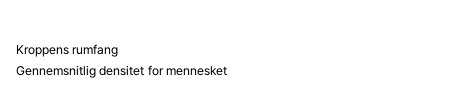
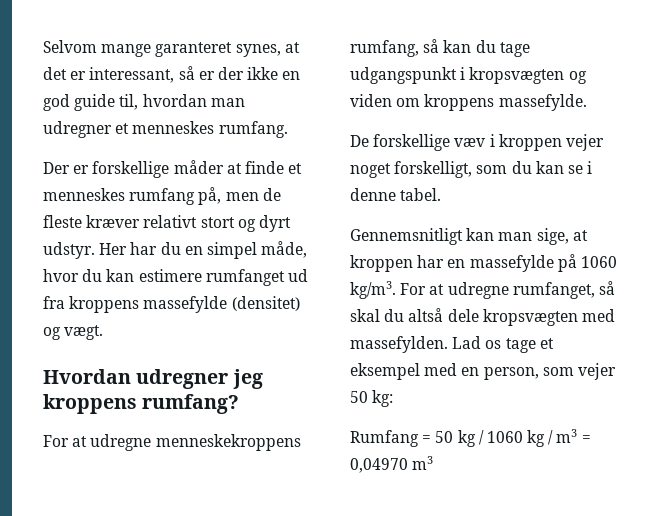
[16,44,119,57] [16,65,228,78] Kroppens rumfang // Gennemsnitlig densitet for mennesket -> [43,40,300,57] [43,66,301,83] [43,94,245,111] [43,121,288,138] [43,160,303,178] [43,187,281,205] [43,215,291,232] [43,241,308,259] [43,269,308,286] [43,296,300,313] [43,325,104,340] [43,369,263,389] [43,394,240,414] [43,434,301,451] [350,39,530,57] [350,67,587,84] [350,94,587,111] [350,134,604,151] [350,161,593,178] [350,188,442,201] [350,228,588,245] [350,254,617,272] [350,281,615,299] [350,308,615,326] [350,336,554,353] [350,363,616,380] [350,390,394,407] [350,429,591,447] [350,456,434,473] Selvom mange garanteret synes, at det er interessant, så er der ikke en god guide til, hvordan man udregner et menneskes rumfang. // Der er forskellige måder at finde et menneskes rumfang på, men de fleste kræver relativt stort og dyrt udstyr. Her har du en simpel måde, hvor du kan estimere rumfanget ud fra kroppens massefylde (densitet) og vægt. // Hvordan udregner jeg kroppens rumfang? // For at udregne menneskekroppens rumfang, så kan du tage udgangspunkt i kropsvægten og viden om kroppens massefylde. // De forskellige væv i kroppen vejer noget forskelligt, som du kan se i denne tabel. // Gennemsnitligt kan man sige, at kroppen har en massefylde på 1060 kg/m3. For at udregne rumfanget, så skal du altså dele kropsvægten med massefylden. Lad os tage et eksempel med en person, som vejer 50 kg: // Rumfang = 50 kg / 1060 kg / m3 = 0,04970 m3

